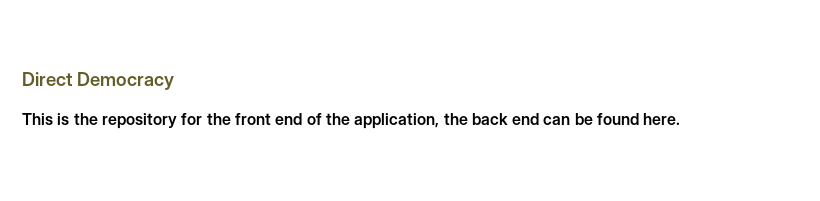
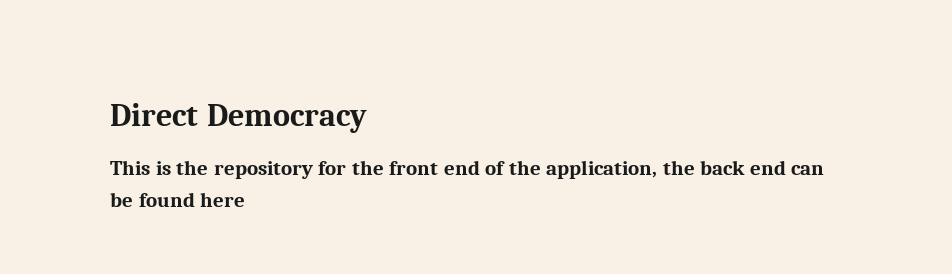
[643,113,681,125] here. -> [200,192,246,207] here

